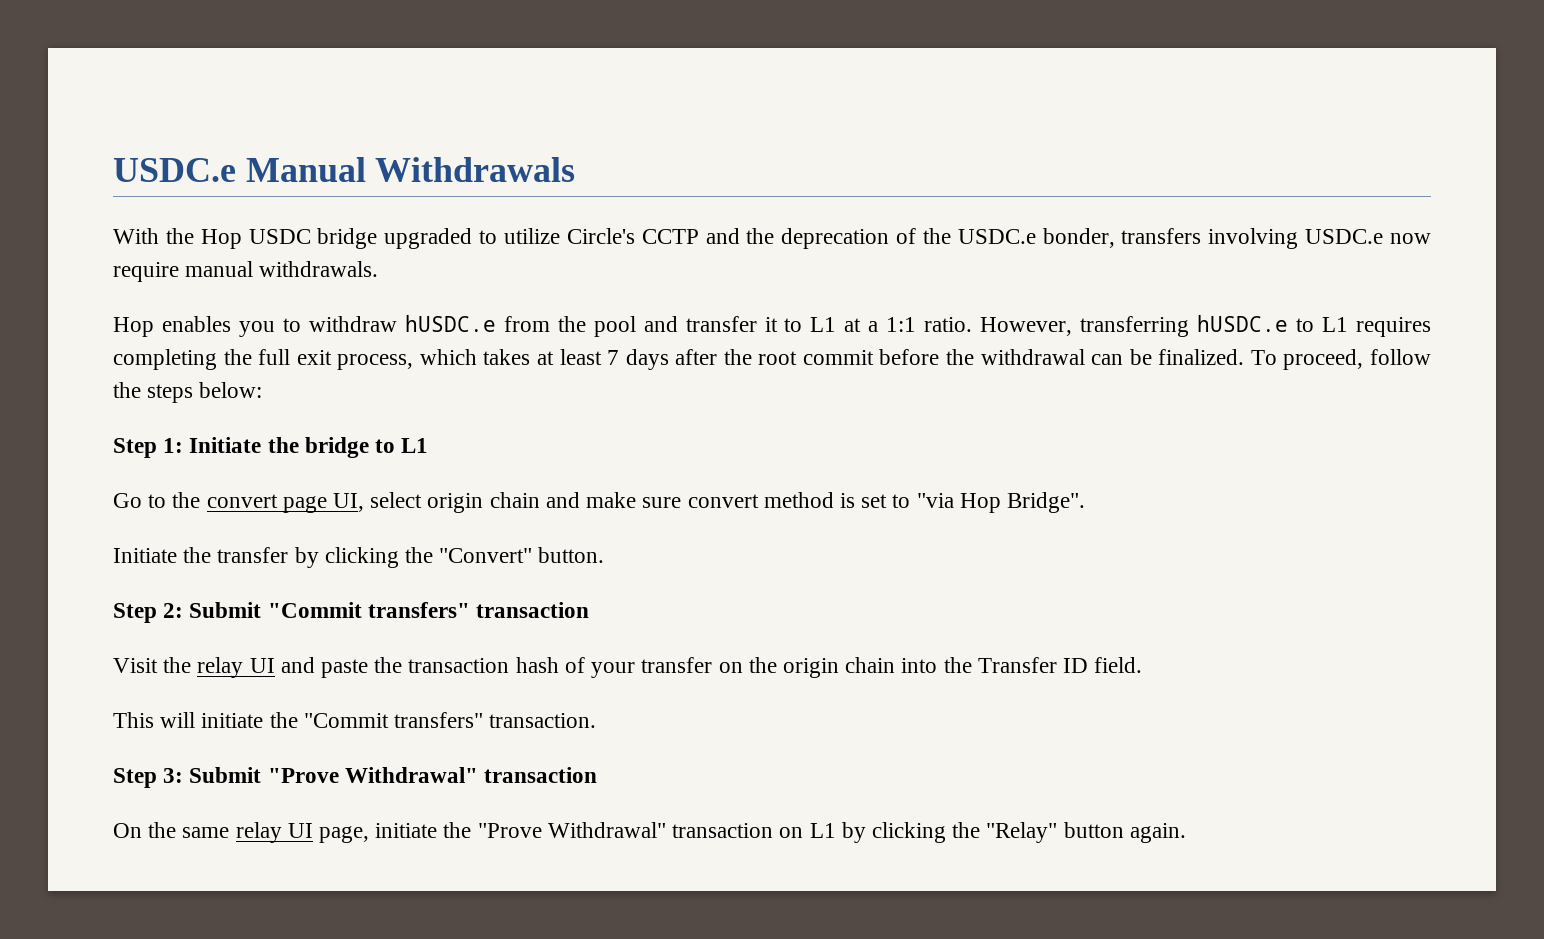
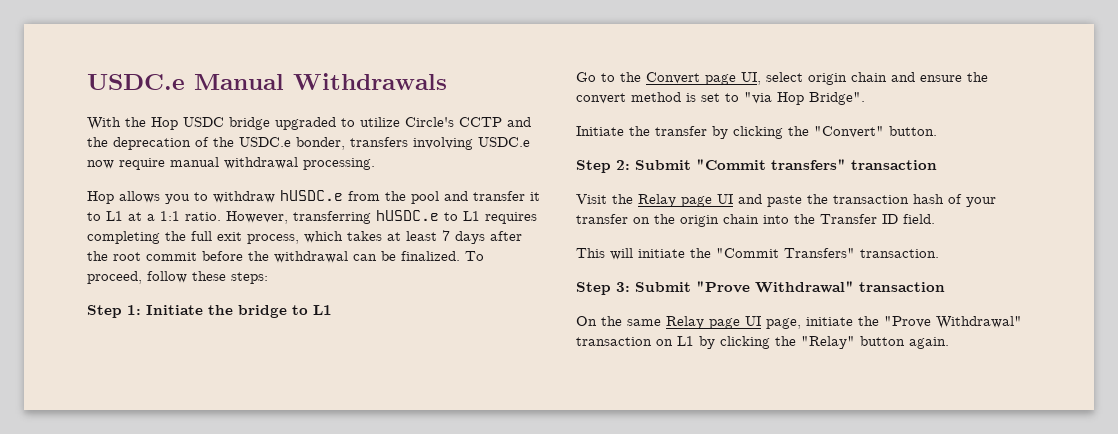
[259,261,379,277] [113,316,231,337] withdrawals. // Hop enables -> [224,157,375,170] [87,191,160,204] withdrawal processing. // Hop allows
[113,382,263,403] the steps below: -> [192,271,268,284] these steps:
[206,494,278,508] convert -> [646,72,700,84] Convert
[586,492,682,508] make sure -> [920,72,988,82] ensure the
[197,657,244,678] relay -> [638,194,712,207] Relay page
[394,712,484,728] transfers" -> [784,248,855,258] Transfers"
[235,822,282,843] relay -> [666,316,740,329] Relay page

